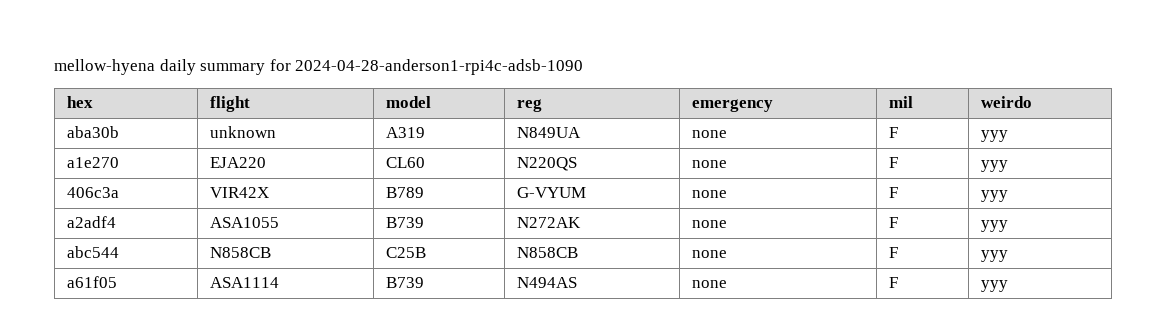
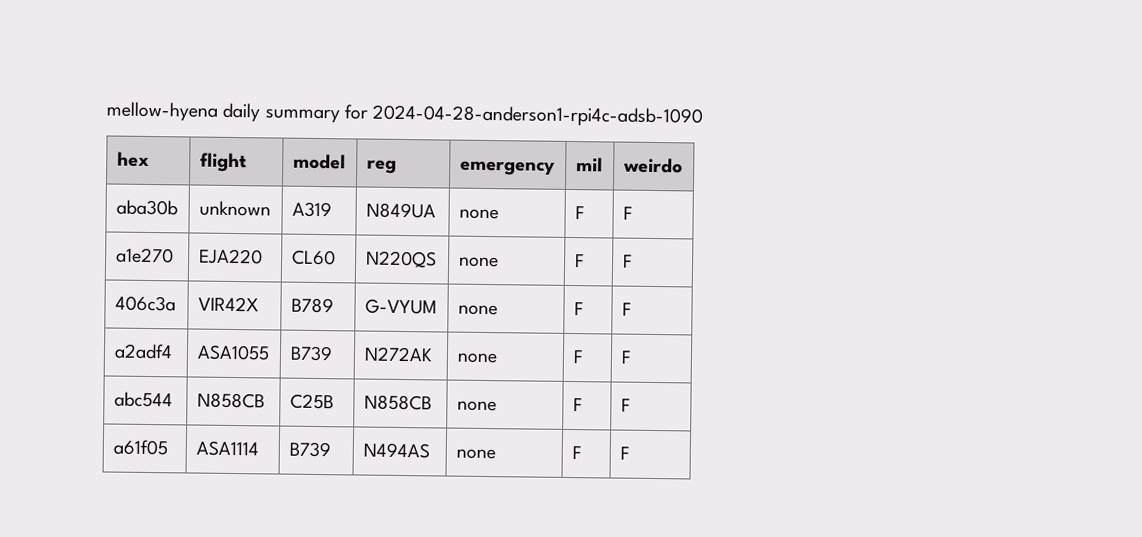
[980,130,1008,142] yyy -> [622,206,633,220] F
[980,160,1008,172] yyy -> [622,254,633,268] F
[980,190,1008,202] yyy -> [621,302,632,316] F
[980,220,1008,232] yyy -> [620,350,632,364] F
[980,250,1008,262] yyy -> [620,398,631,412] F
[980,280,1008,292] yyy -> [619,446,630,460] F

